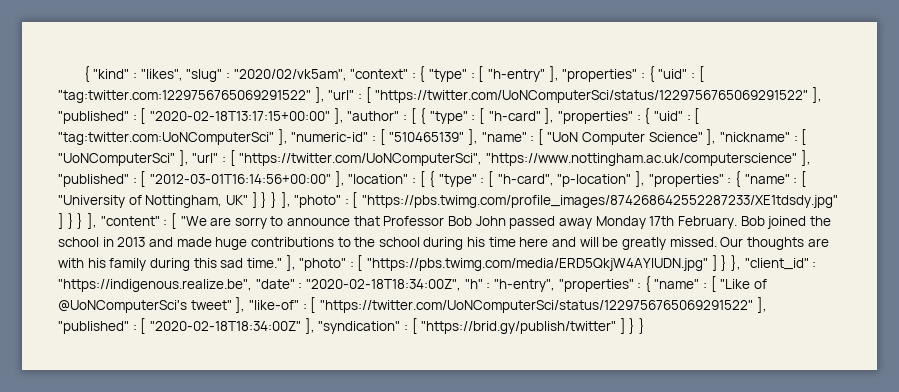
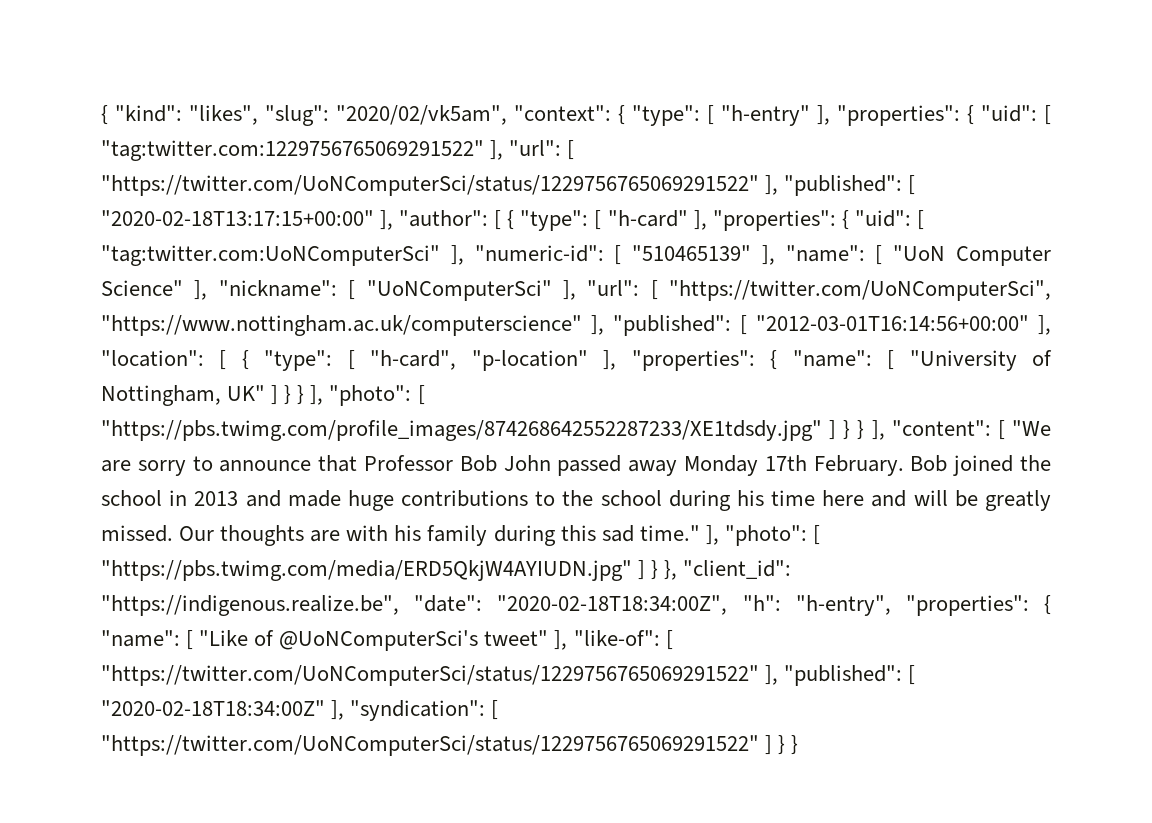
[83,66,695,82] { "kind" : "likes", "slug" : "2020/02/vk5am", "context" : { "type" : [ "h-entry" ], "properties" : { "uid" : -> [101,105,1037,126] { "kind": "likes", "slug": "2020/02/vk5am", "context": { "type": [ "h-entry" ], "properties": { "uid":
[328,87,822,103] [58,111,137,124] "url" : [ "https://twitter.com/UoNComputerSci/status/1229756765069291522" ], "published" : -> [509,140,575,160] [101,175,903,196] "url": [ "https://twitter.com/UoNComputerSci/status/1229756765069291522" ], "published":
[347,108,691,124] "author" : [ { "type" : [ "h-card" ], "properties" : { "uid" : -> [399,210,911,231] "author": [ { "type": [ "h-card" ], "properties": { "uid":
[291,132,376,142] "numeric-id" : -> [474,245,604,262] "numeric-id":
[481,132,535,142] "name" : -> [785,245,865,262] "name":
[720,132,798,142] "nickname" : -> [218,280,337,297] "nickname":
[192,153,226,163] "url" : -> [587,280,640,296] "url":
[58,174,137,187] "published" : -> [613,315,731,336] "published":
[348,171,798,187] "location" : [ { "type" : [ "h-card", "p-location" ], "properties" : { "name" : -> [101,350,872,371] "location": [ { "type": [ "h-card", "p-location" ], "properties": { "name":
[294,195,349,208] "photo" : -> [329,385,412,406] "photo":
[100,216,168,226] "content" : -> [891,420,991,436] "content":
[299,258,354,271] "photo" : -> [724,525,807,546] "photo":
[744,258,817,270] [58,276,708,292] "client_id" : "https://indigenous.realize.be", "date" : "2020-02-18T18:34:00Z", "h" : "h-entry", "properties" : { "name" : -> [683,560,792,579] [101,595,1051,616] [101,630,180,647] "client_id": "https://indigenous.realize.be", "date": "2020-02-18T18:34:00Z", "h": "h-entry", "properties": { "name":
[248,297,767,313] [58,321,137,334] "like-of" : [ "https://twitter.com/UoNComputerSci/status/1229756765069291522" ], "published" : -> [573,630,673,650] [101,665,903,686] "like-of": [ "https://twitter.com/UoNComputerSci/status/1229756765069291522" ], "published":
[318,318,617,334] "syndication" : [ "https://brid.gy/publish/twitter" -> [350,700,499,721] [101,735,759,756] "syndication": [ "https://twitter.com/UoNComputerSci/status/1229756765069291522"

